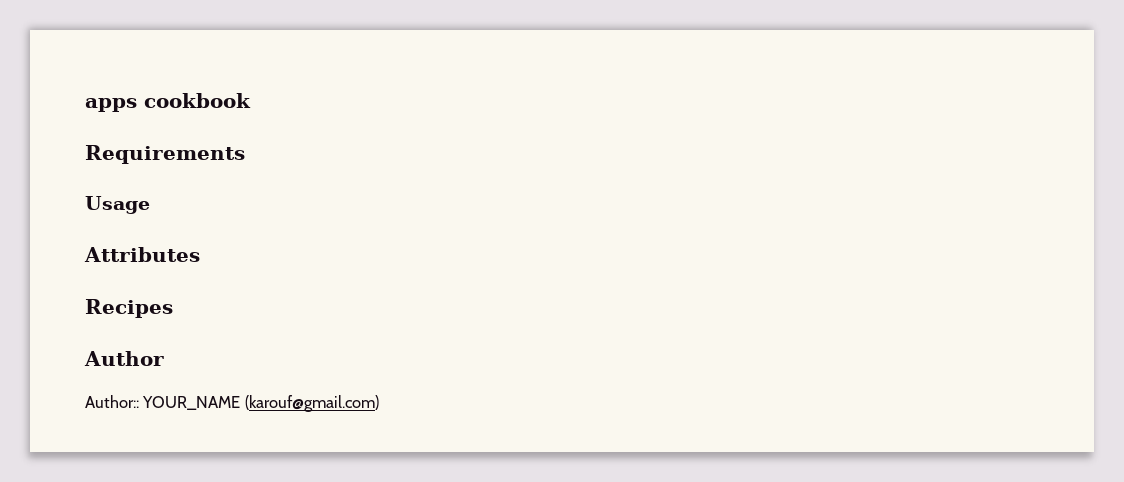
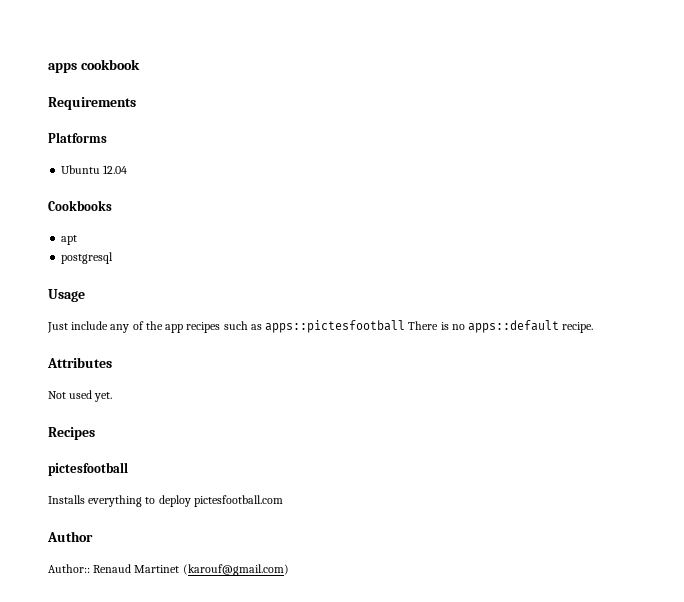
[85,196,150,214] [84,247,200,262] [85,299,173,318] Usage // Attributes // Recipes -> [48,132,107,143] [61,165,128,174] [48,200,112,211] [61,235,78,245] [61,252,114,264] [48,289,85,302] [47,320,594,333] [47,357,112,368] [48,390,113,402] [48,427,95,440] [48,462,128,476] [48,495,283,507] Platforms // Ubuntu 12.04 // Cookbooks // apt // postgresql // Usage // Just include any of the app recipes such as apps::pictesfootball There is no apps::default recipe. // Attributes // Not used yet. // Recipes // pictesfootball // Installs everything to deploy pictesfootball.com
[142,396,241,410] YOUR_NAME -> [93,564,180,573] Renaud Martinet

